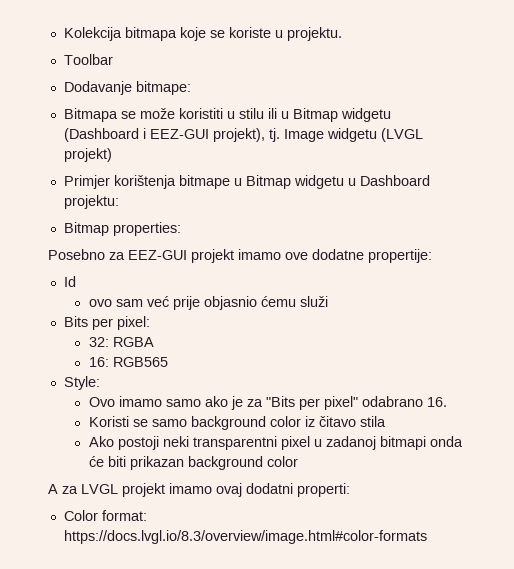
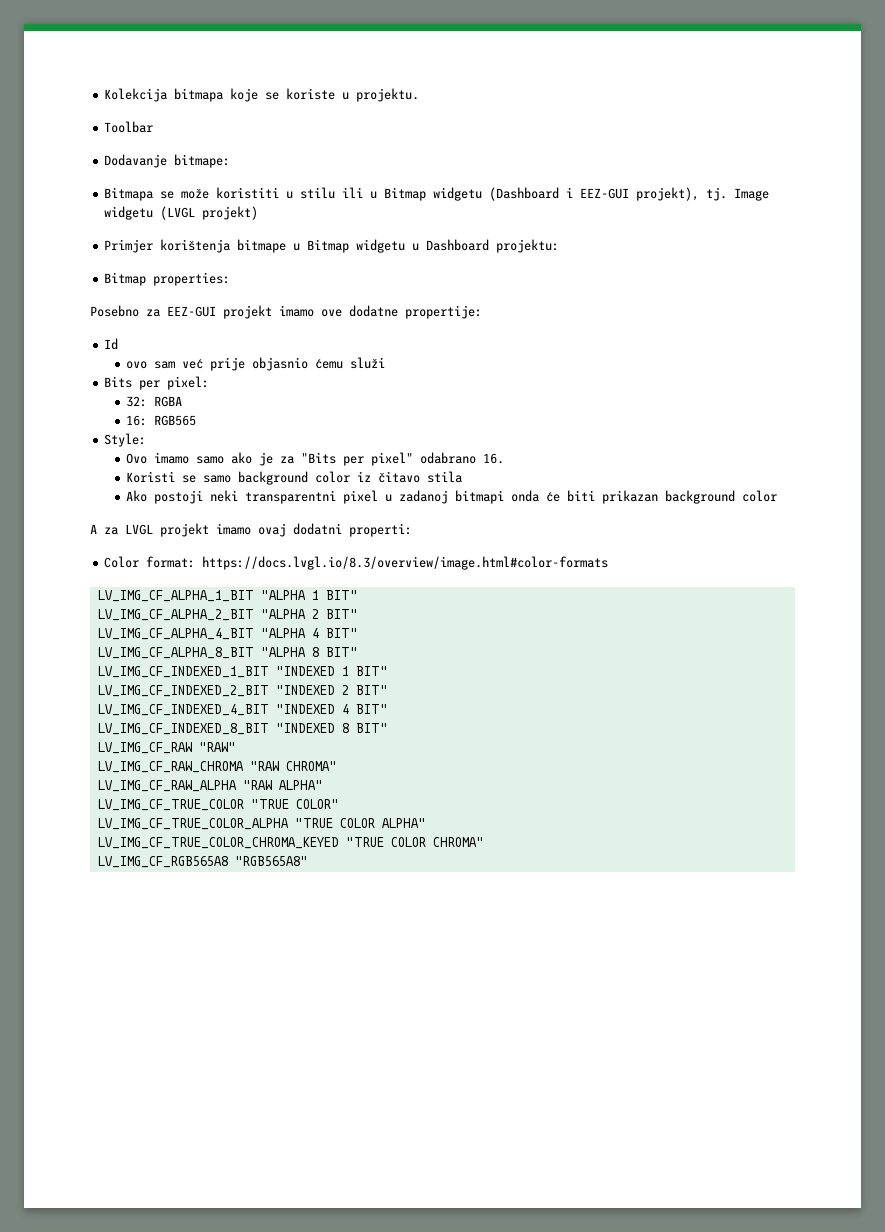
(427, 537) none -> [97,590,358,602] [97,609,358,621] [97,628,358,640] [97,647,358,659] [97,666,388,678] [97,685,388,697] [97,704,388,716] [97,723,388,735] [97,742,236,754] [97,761,337,773] [97,780,323,792] [97,799,339,811] [97,818,426,830] [97,837,484,849] [97,856,308,868] // LV_IMG_CF_ALPHA_1_BIT "ALPHA 1 BIT" // LV_IMG_CF_ALPHA_2_BIT "ALPHA 2 BIT" // LV_IMG_CF_ALPHA_4_BIT "ALPHA 4 BIT" // LV_IMG_CF_ALPHA_8_BIT "ALPHA 8 BIT" // LV_IMG_CF_INDEXED_1_BIT "INDEXED 1 BIT" // LV_IMG_CF_INDEXED_2_BIT "INDEXED 2 BIT" // LV_IMG_CF_INDEXED_4_BIT "INDEXED 4 BIT" // LV_IMG_CF_INDEXED_8_BIT "INDEXED 8 BIT" // LV_IMG_CF_RAW "RAW" // LV_IMG_CF_RAW_CHROMA "RAW CHROMA" // LV_IMG_CF_RAW_ALPHA "RAW ALPHA" // LV_IMG_CF_TRUE_COLOR "TRUE COLOR" // LV_IMG_CF_TRUE_COLOR_ALPHA "TRUE COLOR ALPHA" // LV_IMG_CF_TRUE_COLOR_CHROMA_KEYED "TRUE COLOR CHROMA" // LV_IMG_CF_RGB565A8 "RGB565A8"

